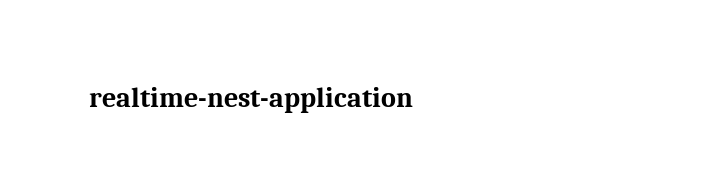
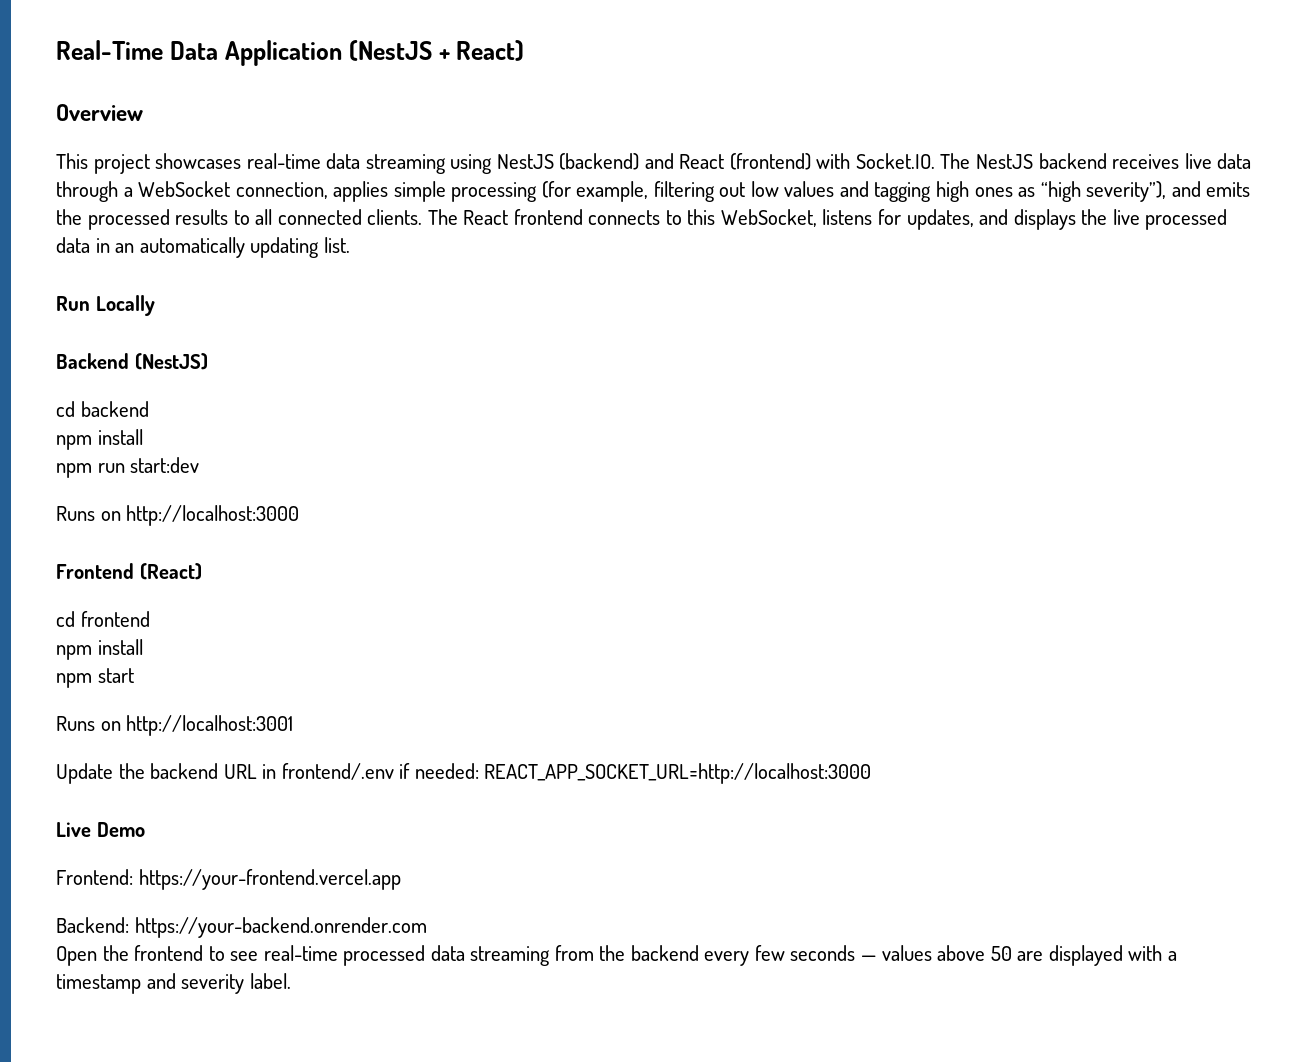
[89,87,413,113] realtime-nest-application -> [56,40,525,66] [56,104,143,121] [56,153,1252,174] [56,181,1251,202] [56,209,1228,230] [56,237,350,258] [56,295,155,316] [56,353,208,370] [56,401,149,417] [56,429,143,450] [56,457,200,478] [56,505,300,526] [56,563,202,580] [56,611,150,627] [56,639,143,660] [56,668,134,688] [56,715,294,736] [56,763,872,784] [56,822,145,837] [56,869,402,890] [56,917,428,938] [56,945,1177,966] [56,973,291,994] Real-Time Data Application (NestJS + React) // Overview // This project showcases real-time data streaming using NestJS (backend) and React (frontend) with Socket.IO. The NestJS backend receives live data through a WebSocket connection, applies simple processing (for example, filtering out low values and tagging high ones as “high severity”), and emits the processed results to all connected clients. The React frontend connects to this WebSocket, listens for updates, and displays the live processed data in an automatically updating list. // Run Locally // Backend (NestJS) // cd backend // npm install // npm run start:dev // Runs on http://localhost:3000 // Frontend (React) // cd frontend // npm install // npm start // Runs on http://localhost:3001 // Update the backend URL in frontend/.env if needed: REACT_APP_SOCKET_URL=http://localhost:3000 // Live Demo // Frontend: https://your-frontend.vercel.app // Backend: https://your-backend.onrender.com // Open the frontend to see real-time processed data streaming from the backend every few seconds — values above 50 are displayed with a timestamp and severity label.

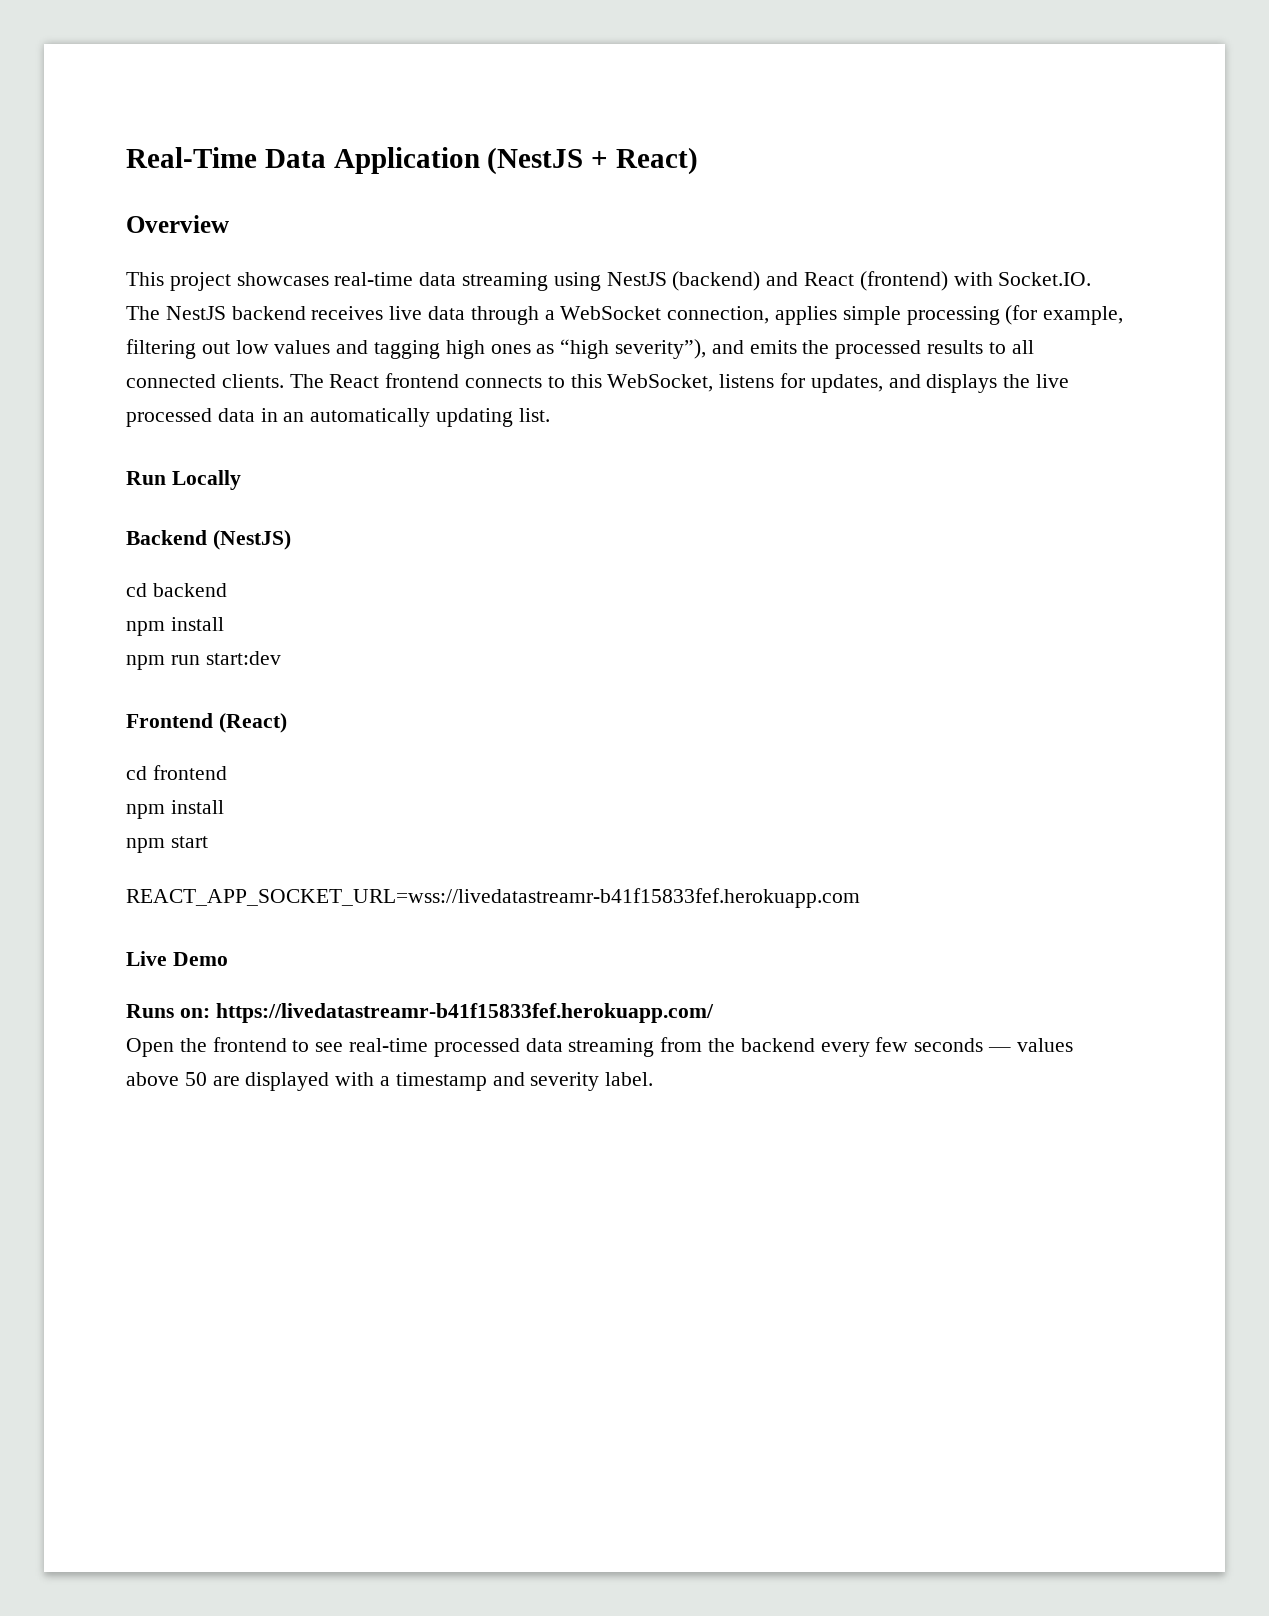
[56,505,300,526] // Runs on http://localhost:3000 -> (281, 658) none
[56,715,294,736] [56,763,872,784] [56,822,145,837] [56,869,402,890] [56,917,428,938] Runs on http://localhost:3001 // Update the backend URL in frontend/.env if needed: REACT_APP_SOCKET_URL=http://localhost:3000 // Live Demo // Frontend: https://your-frontend.vercel.app // Backend: https://your-backend.onrender.com -> [126,888,860,908] [126,951,228,966] [126,1003,714,1023] REACT_APP_SOCKET_URL=wss://livedatastreamr-b41f15833fef.herokuapp.com // Live Demo // Runs on: https://livedatastreamr-b41f15833fef.herokuapp.com/

